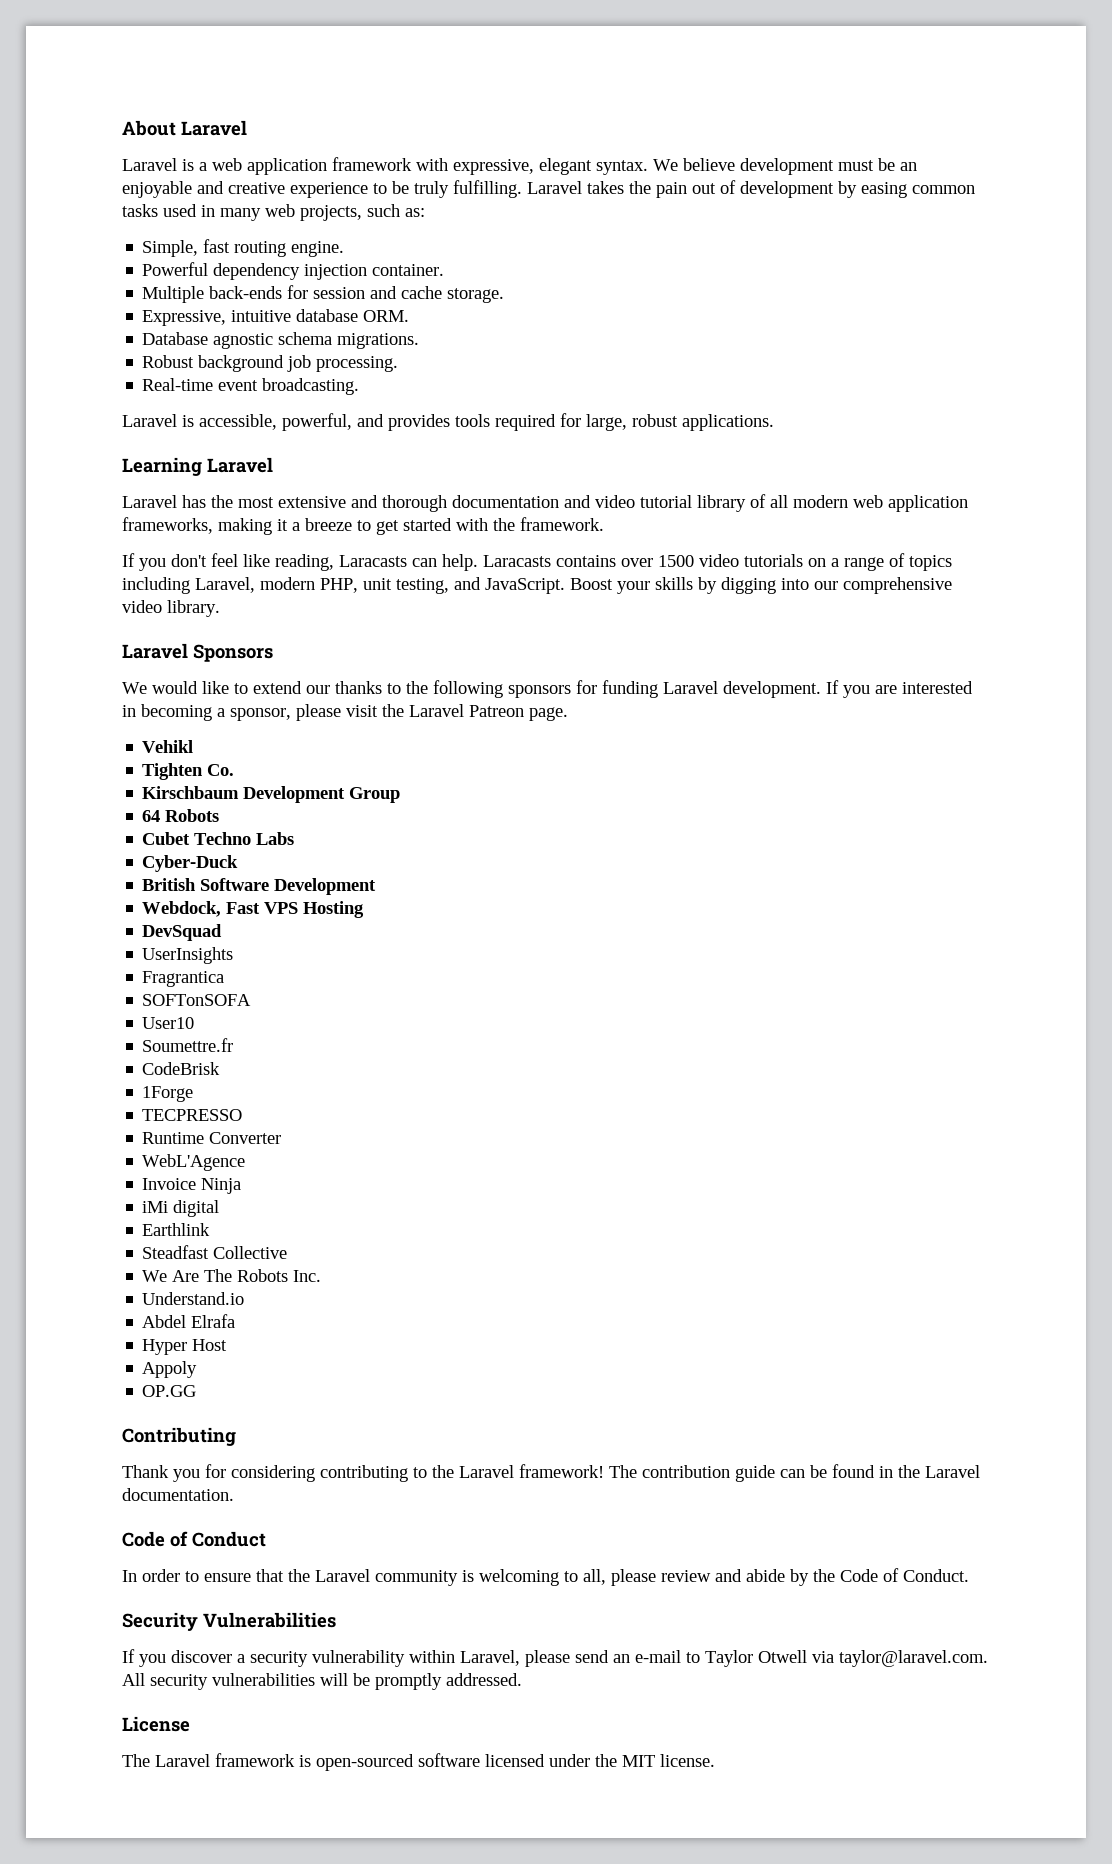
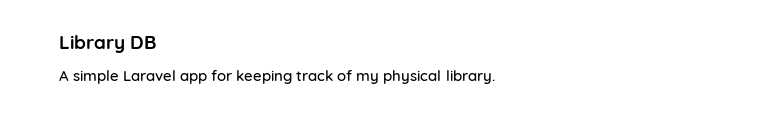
[122,120,247,136] [122,157,917,175] [122,180,975,198] [122,204,425,221] [142,239,345,257] [142,262,445,280] [142,285,505,303] [142,309,410,326] [142,332,420,349] [142,355,399,372] [142,378,360,395] [122,413,774,431] [122,457,273,476] [122,494,968,512] [122,517,604,535] [122,553,952,571] [122,577,952,594] [122,600,220,617] [122,643,273,662] [122,680,973,698] [122,704,568,721] [142,740,194,753] [142,763,235,780] [142,786,401,803] [142,809,220,822] [142,832,295,845] [142,855,239,872] [142,878,377,895] [142,901,365,918] [142,924,223,941] [142,947,234,964] [142,971,225,987] [142,994,252,1006] [142,1017,195,1029] [142,1038,234,1052] [142,1062,221,1075] [142,1086,194,1102] [142,1109,243,1121] [142,1132,282,1144] [142,1154,246,1171] [142,1178,242,1194] [142,1200,220,1217] [142,1223,211,1236] [142,1245,288,1259] [142,1269,322,1282] [142,1292,245,1305] [142,1314,236,1328] [142,1339,228,1355] [142,1361,198,1378] [142,1385,197,1397] [122,1427,236,1446] [122,1464,980,1482] [122,1488,234,1501] [122,1531,266,1547] [122,1568,969,1586] [122,1612,336,1631] [122,1649,988,1667] [122,1673,522,1690] [122,1716,190,1732] [122,1753,715,1771] About Laravel // Laravel is a web application framework with expressive, elegant syntax. We believe development must be an enjoyable and creative experience to be truly fulfilling. Laravel takes the pain out of development by easing common tasks used in many web projects, such as: // Simple, fast routing engine. // Powerful dependency injection container. // Multiple back-ends for session and cache storage. // Expressive, intuitive database ORM. // Database agnostic schema migrations. // Robust background job processing. // Real-time event broadcasting. // Laravel is accessible, powerful, and provides tools required for large, robust applications. // Learning Laravel // Laravel has the most extensive and thorough documentation and video tutorial library of all modern web application frameworks, making it a breeze to get started with the framework. // If you don't feel like reading, Laracasts can help. Laracasts contains over 1500 video tutorials on a range of topics including Laravel, modern PHP, unit testing, and JavaScript. Boost your skills by digging into our comprehensive video library. // Laravel Sponsors // We would like to extend our thanks to the following sponsors for funding Laravel development. If you are interested in becoming a sponsor, please visit the Laravel Patreon page. // Vehikl // Tighten Co. // Kirschbaum Development Group // 64 Robots // Cubet Techno Labs // Cyber-Duck // British Software Development // Webdock, Fast VPS Hosting // DevSquad // UserInsights // Fragrantica // SOFTonSOFA // User10 // Soumettre.fr // CodeBrisk // 1Forge // TECPRESSO // Runtime Converter // WebL'Agence // Invoice Ninja // iMi digital // Earthlink // Steadfast Collective // We Are The Robots Inc. // Understand.io // Abdel Elrafa // Hyper Host // Appoly // OP.GG // Contributing // Thank you for considering contributing to the Laravel framework! The contribution guide can be found in the Laravel documentation. // Code of Conduct // In order to ensure that the Laravel community is welcoming to all, please review and abide by the Code of Conduct. // Security Vulnerabilities // If you discover a security vulnerability within Laravel, please send an e-mail to Taylor Otwell via taylor@laravel.com. All security vulnerabilities will be promptly addressed. // License // The Laravel framework is open-sourced software licensed under the MIT license. -> [59,35,157,53] [59,70,495,84] Library DB // A simple Laravel app for keeping track of my physical library.

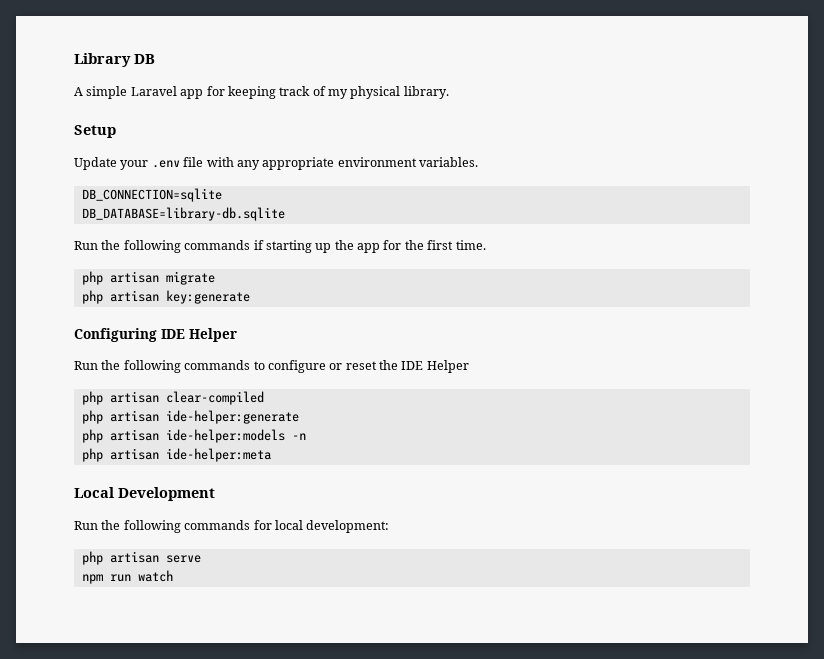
(495, 77) none -> [74,125,116,138] [74,157,478,170] [81,188,222,202] [81,207,285,221] [74,240,486,253] [81,271,215,285] [81,290,250,304] [74,328,237,342] [74,360,469,373] [81,391,264,405] [81,410,299,424] [81,429,306,443] [81,448,271,462] [74,487,215,501] [74,520,390,533] [81,551,201,565] [81,570,173,584] // Setup // Update your .env file with any appropriate environment variables. // DB_CONNECTION=sqlite // DB_DATABASE=library-db.sqlite // Run the following commands if starting up the app for the first time. // php artisan migrate // php artisan key:generate // Configuring IDE Helper // Run the following commands to configure or reset the IDE Helper // php artisan clear-compiled // php artisan ide-helper:generate // php artisan ide-helper:models -n // php artisan ide-helper:meta // Local Development // Run the following commands for local development: // php artisan serve // npm run watch

